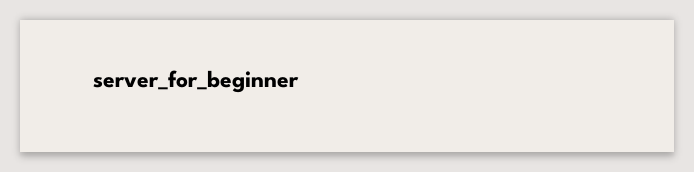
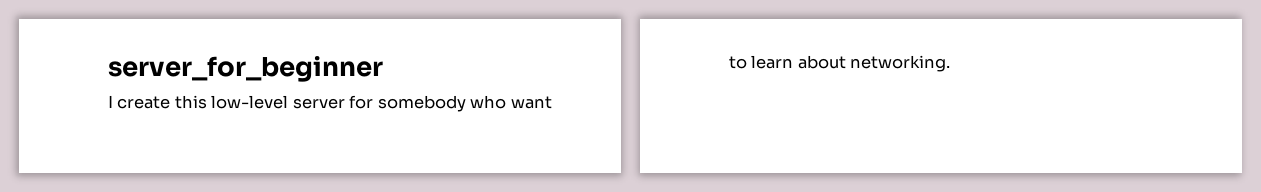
(299, 81) none -> [108,95,552,112] [729,55,951,72] // I create this low-level server for somebody who want to learn about networking.

